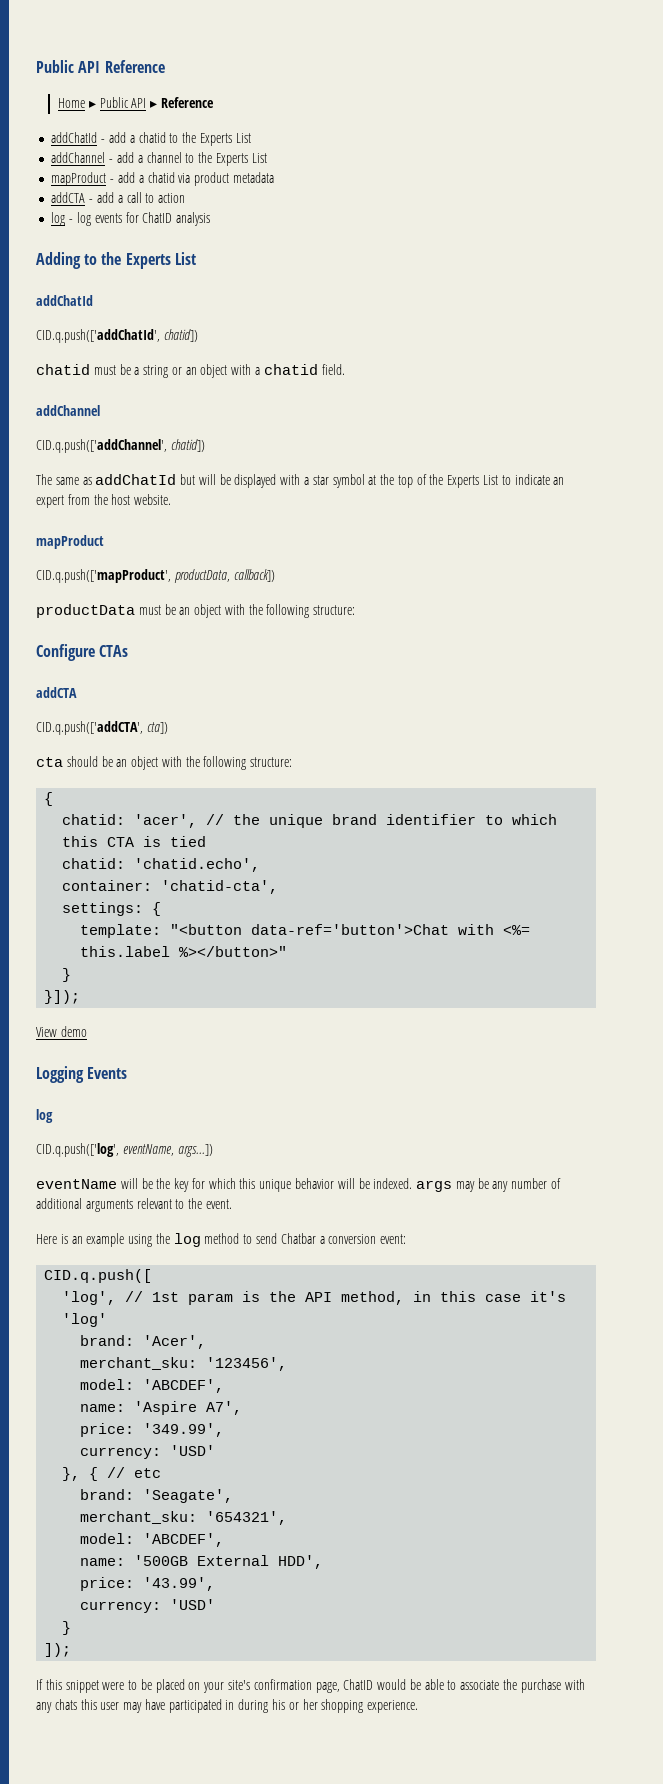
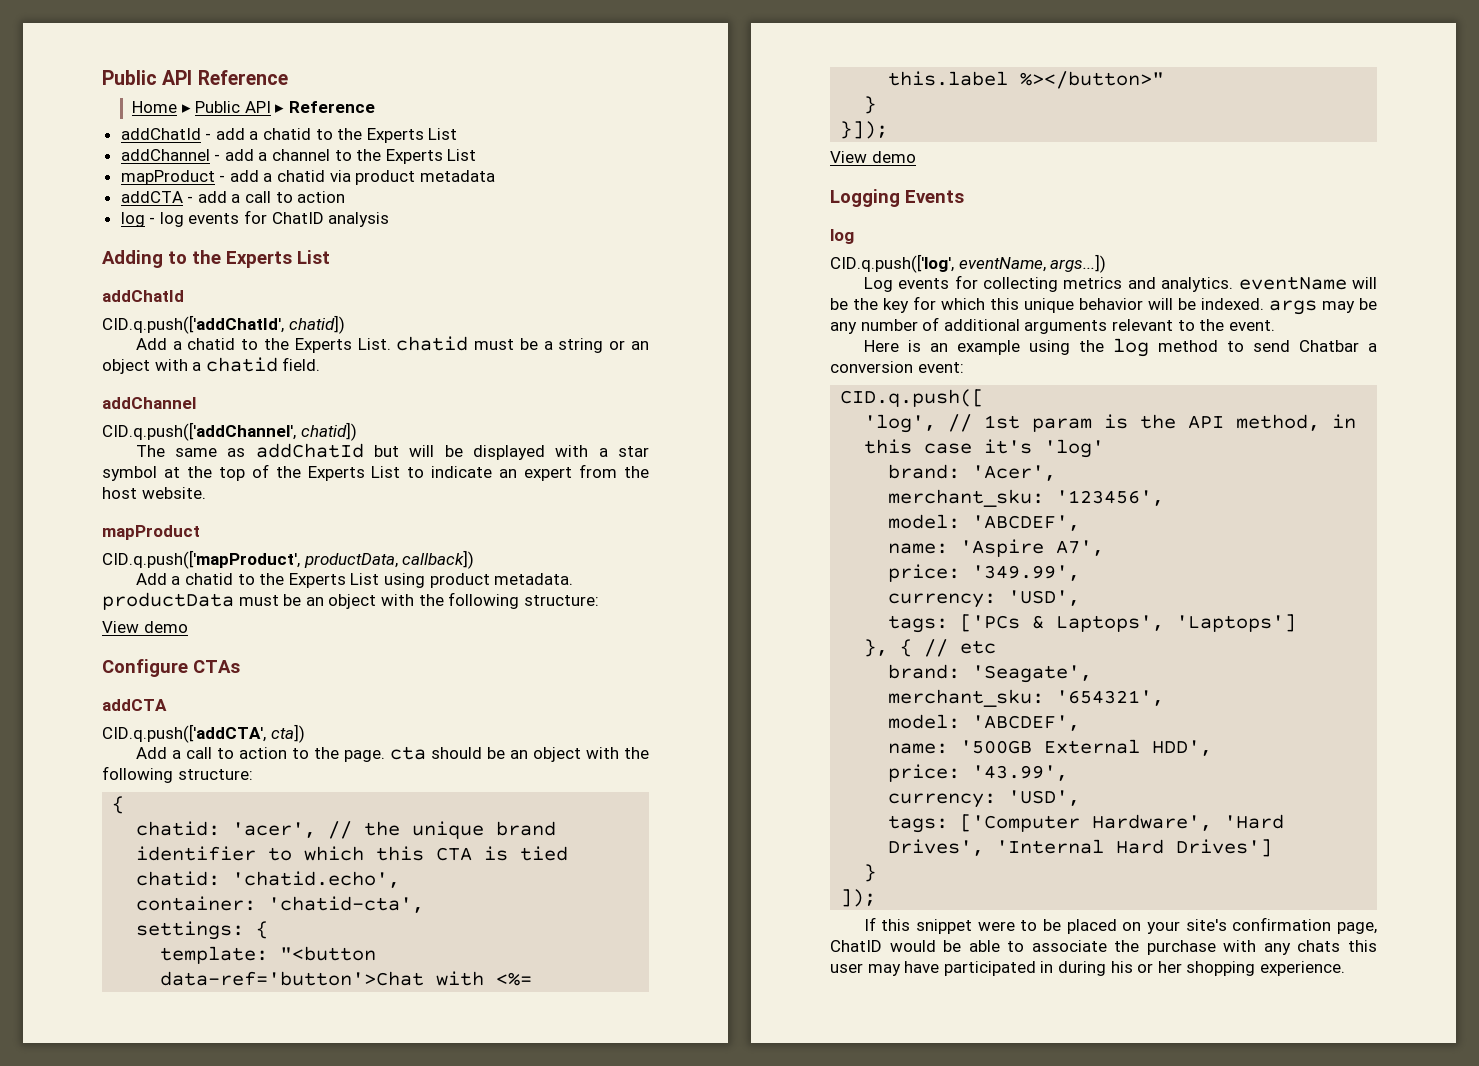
(198, 335) none -> [135,338,391,353] Add a chatid to the Experts List.
(275, 575) none -> [135,573,574,588] Add a chatid to the Experts List using product metadata.
(356, 610) none -> [102,621,188,633] // View demo
(168, 728) none -> [135,747,385,762] Add a call to action to the page.
(213, 1150) none -> [863,275,1234,292] Log events for collecting metrics and analytics.
[170,1445,216,1456] 'USD' -> [1008,590,1081,606] [888,614,1297,633] 'USD', // tags: ['PCs & Laptops', 'Laptops']
[170,1599,216,1610] 'USD' -> [1008,790,1081,806] [888,814,1285,833] [888,839,1273,857] 'USD', // tags: ['Computer Hardware', 'Hard Drives', 'Internal Hard Drives']

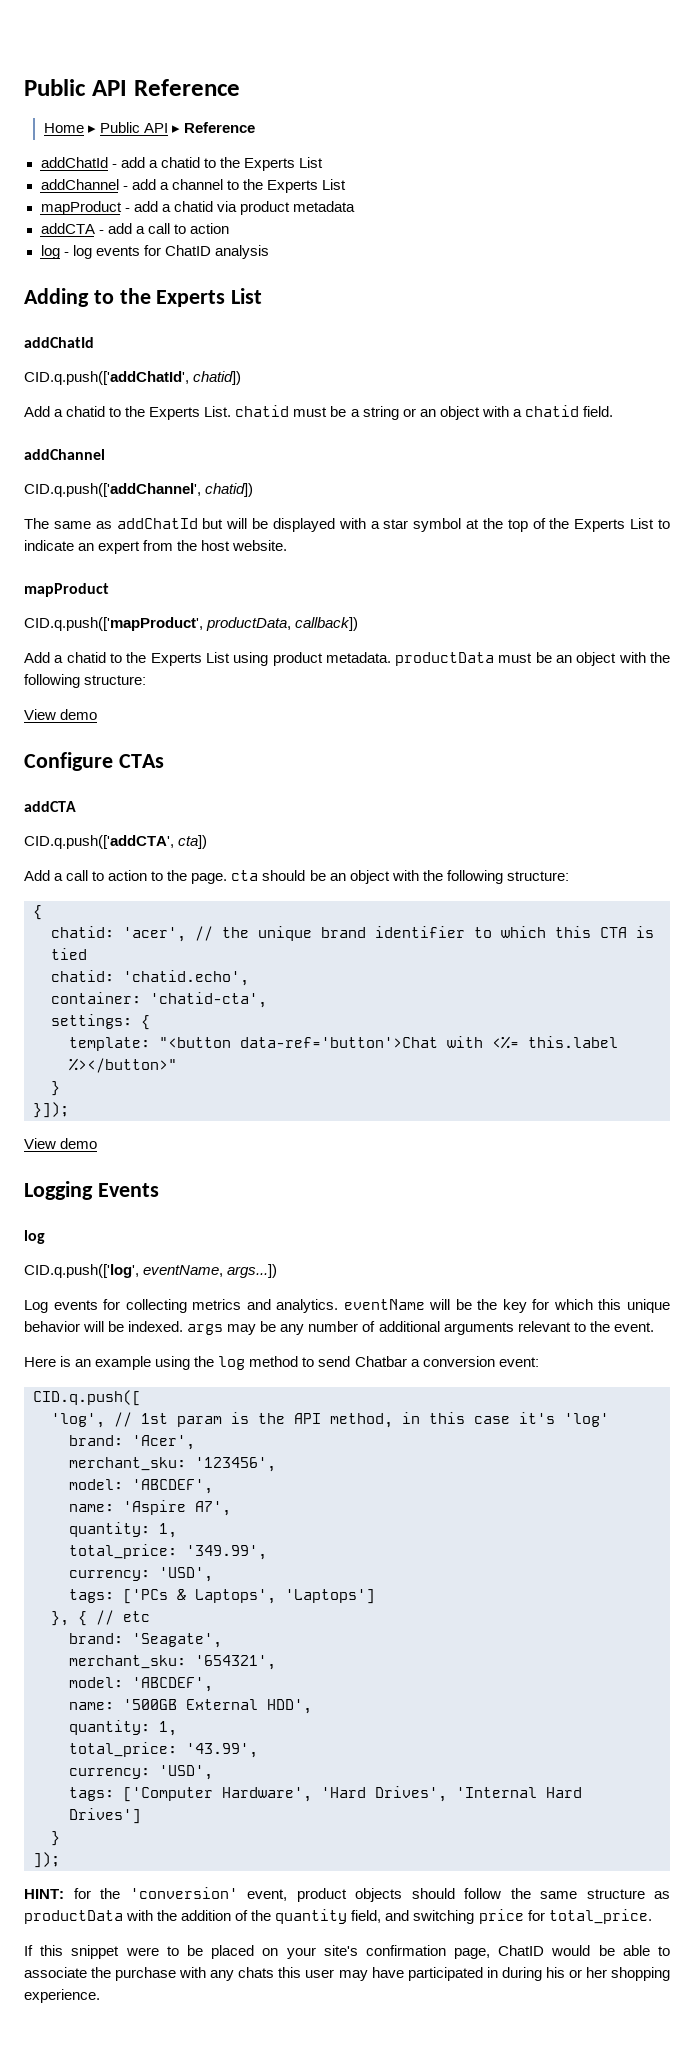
[888,564,961,582] price: -> [69,1522,177,1538] [69,1544,177,1559] quantity: 1, // total_price:
[888,764,961,782] price: -> [69,1720,177,1736] [69,1742,177,1757] quantity: 1, // total_price:
(877, 898) none -> [24,1887,670,1902] [24,1909,652,1924] // HINT: for the 'conversion' event, product objects should follow the same structure as productData with the addition of the quantity field, and switching price for total_price.

